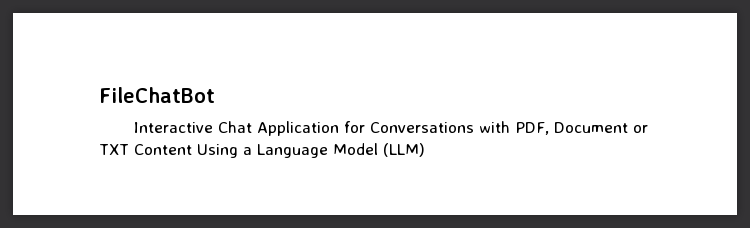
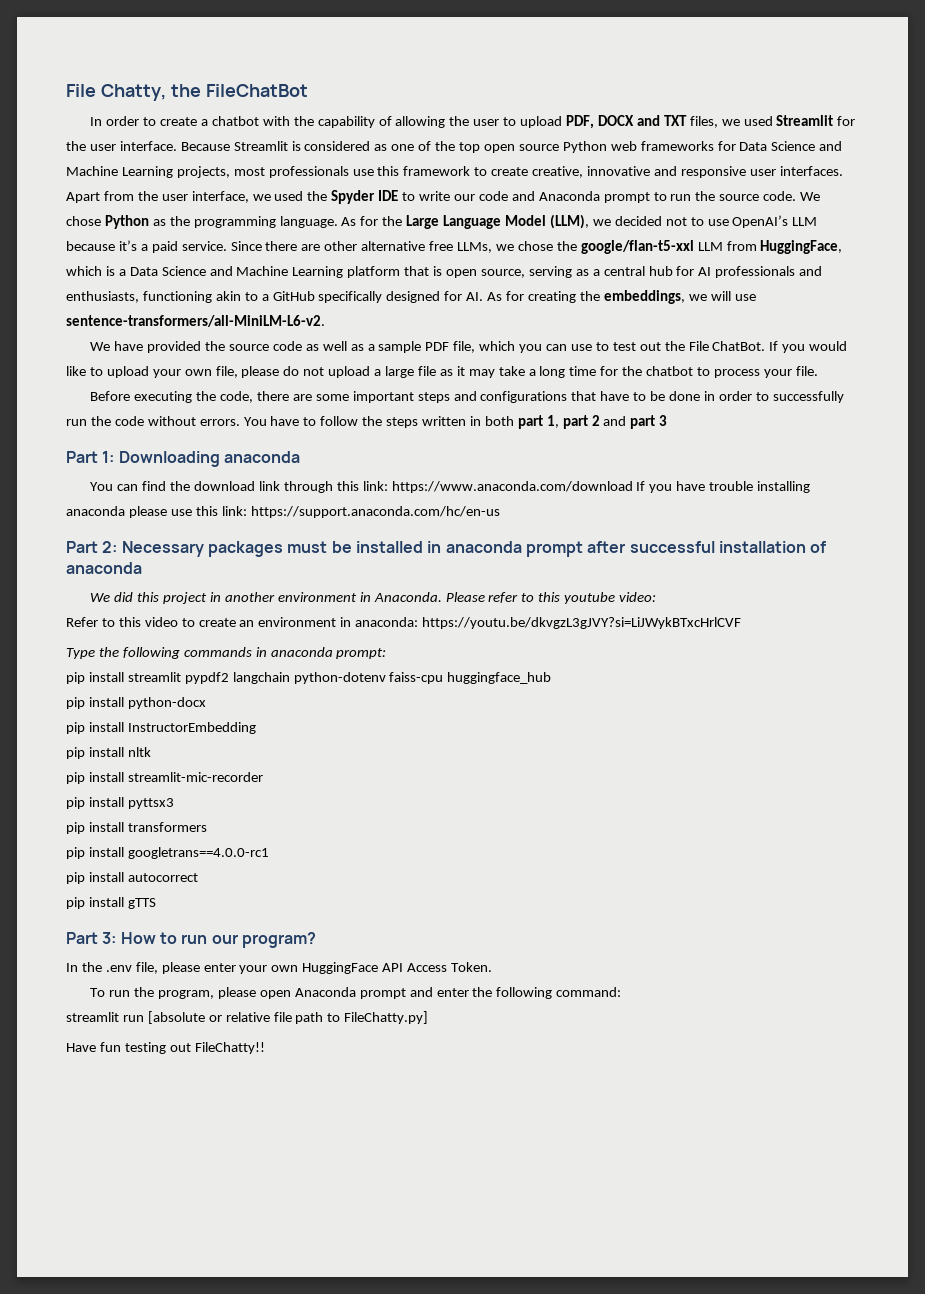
[99,87,215,103] [134,121,649,136] [99,143,425,158] FileChatBot // Interactive Chat Application for Conversations with PDF, Document or TXT Content Using a Language Model (LLM) -> [66,84,308,101] [90,115,856,129] [66,141,843,153] [66,166,843,178] [66,190,821,204] [66,214,818,229] [66,240,843,254] [66,266,823,278] [66,290,756,304] [66,315,325,327] [90,341,848,353] [66,366,818,378] [90,391,844,403] [66,415,668,429] [66,451,300,467] [90,481,811,493] [66,506,500,518] [66,541,827,557] [66,562,142,574] [90,592,657,604] [66,617,742,629] [66,647,387,659] [66,672,552,684] [66,697,206,709] [66,722,256,734] [66,747,151,759] [66,772,263,784] [66,797,174,809] [66,822,207,834] [66,847,269,859] [66,872,198,884] [66,897,156,909] [66,932,316,948] [66,962,493,974] [90,987,622,999] [66,1011,429,1024] [66,1042,265,1054] File Chatty, the FileChatBot // In order to create a chatbot with the capability of allowing the user to upload PDF, DOCX and TXT files, we used Streamlit for the user interface. Because Streamlit is considered as one of the top open source Python web frameworks for Data Science and Machine Learning projects, most professionals use this framework to create creative, innovative and responsive user interfaces. Apart from the user interface, we used the Spyder IDE to write our code and Anaconda prompt to run the source code. We chose Python as the programming language. As for the Large Language Model (LLM), we decided not to use OpenAI’s LLM because it’s a paid service. Since there are other alternative free LLMs, we chose the google/flan-t5-xxl LLM from HuggingFace, which is a Data Science and Machine Learning platform that is open source, serving as a central hub for AI professionals and enthusiasts, functioning akin to a GitHub specifically designed for AI. As for creating the embeddings, we will use sentence-transformers/all-MiniLM-L6-v2. // We have provided the source code as well as a sample PDF file, which you can use to test out the File ChatBot. If you would like to upload your own file, please do not upload a large file as it may take a long time for the chatbot to process your file. // Before executing the code, there are some important steps and configurations that have to be done in order to successfully run the code without errors. You have to follow the steps written in both part 1, part 2 and part 3 // Part 1: Downloading anaconda // You can find the download link through this link: https://www.anaconda.com/download If you have trouble installing anaconda please use this link: https://support.anaconda.com/hc/en-us // Part 2: Necessary packages must be installed in anaconda prompt after successful installation of anaconda // We did this project in another environment in Anaconda. Please refer to this youtube video: // Refer to this video to create an environment in anaconda: https://youtu.be/dkvgzL3gJVY?si=LiJWykBTxcHrlCVF // Type the following commands in anaconda prompt: // pip install streamlit pypdf2 langchain python-dotenv faiss-cpu huggingface_hub // pip install python-docx // pip install InstructorEmbedding // pip install nltk // pip install streamlit-mic-recorder // pip install pyttsx3 // pip install transformers // pip install googletrans==4.0.0-rc1 // pip install autocorrect // pip install gTTS // Part 3: How to run our program? // In the .env file, please enter your own HuggingFace API Access Token. // To run the program, please open Anaconda prompt and enter the following command: // streamlit run [absolute or relative file path to FileChatty.py] // Have fun testing out FileChatty!!

